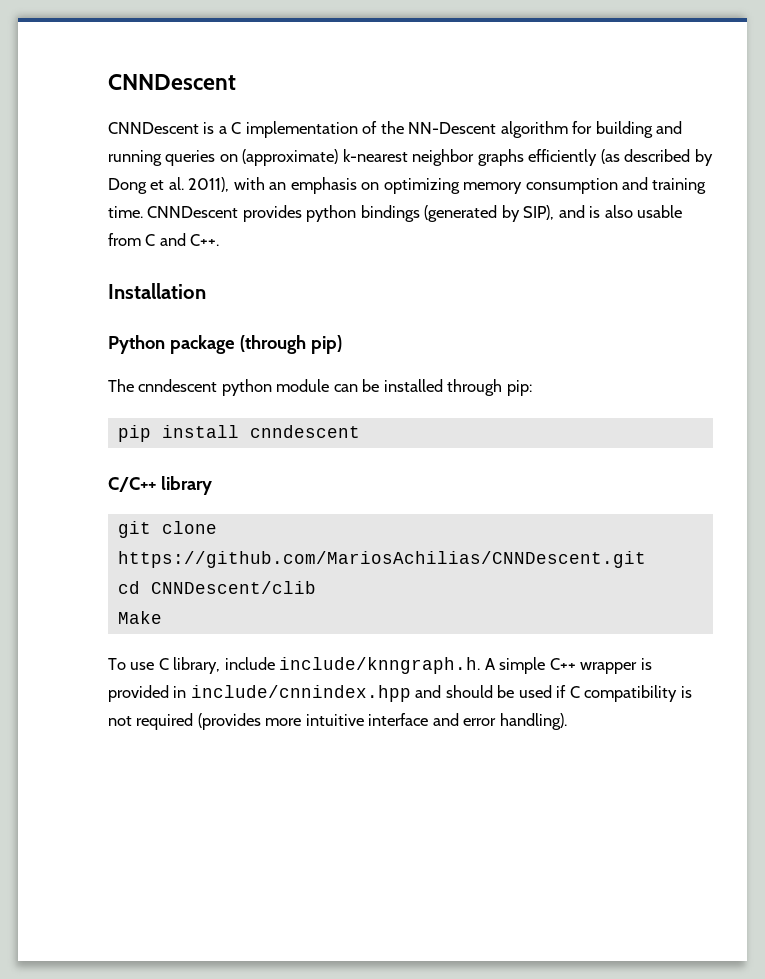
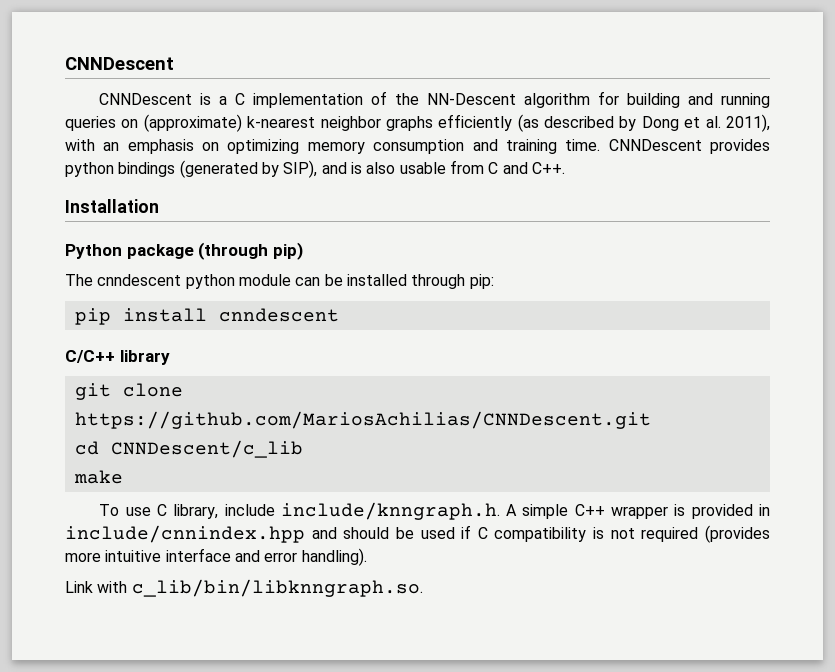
[150,581,316,594] [117,611,162,624] CNNDescent/clib // Make -> [110,440,303,458] [73,470,123,484] CNNDescent/c_lib // make
(567, 721) none -> [65,579,423,597] // Link with c_lib/bin/libknngraph.so.

